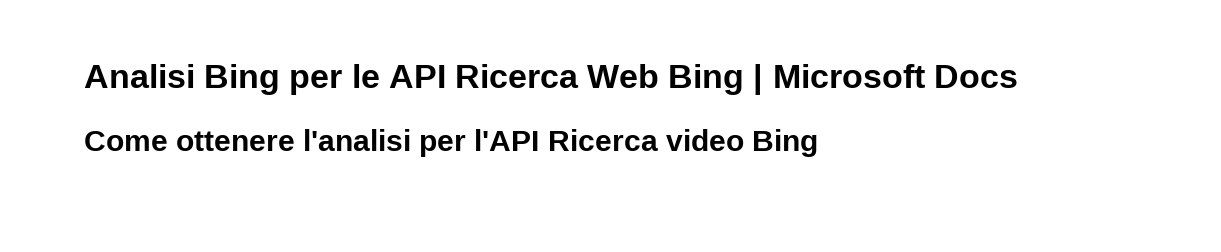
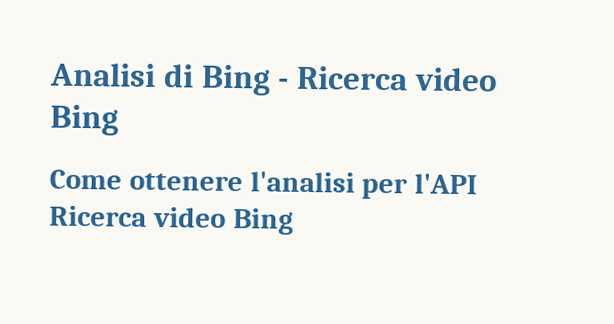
[204,64,1018,95] Bing per le API Ricerca Web Bing | Microsoft Docs -> [162,64,497,96] [50,104,119,136] di Bing - Ricerca video Bing

